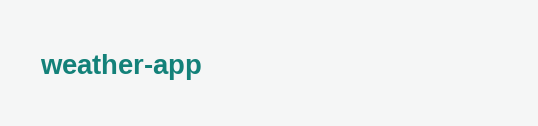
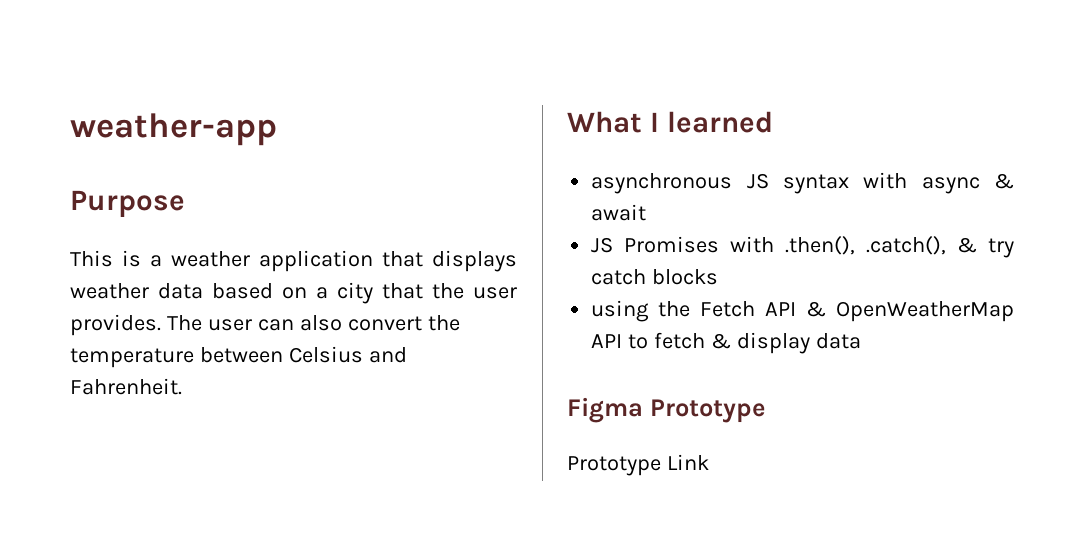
(202, 67) none -> [70,190,185,217] [70,250,517,272] [70,282,517,304] [70,314,460,336] [70,346,407,368] [70,378,182,395] [567,111,773,133] [591,172,1014,194] [591,204,647,221] [591,236,1015,258] [591,269,719,285] [591,300,1014,322] [591,332,861,354] [567,397,766,423] [567,454,709,476] // Purpose // This is a weather application that displays weather data based on a city that the user provides. The user can also convert the temperature between Celsius and Fahrenheit. // What I learned // asynchronous JS syntax with async & await // JS Promises with .then(), .catch(), & try catch blocks // using the Fetch API & OpenWeatherMap API to fetch & display data // Figma Prototype // Prototype Link

